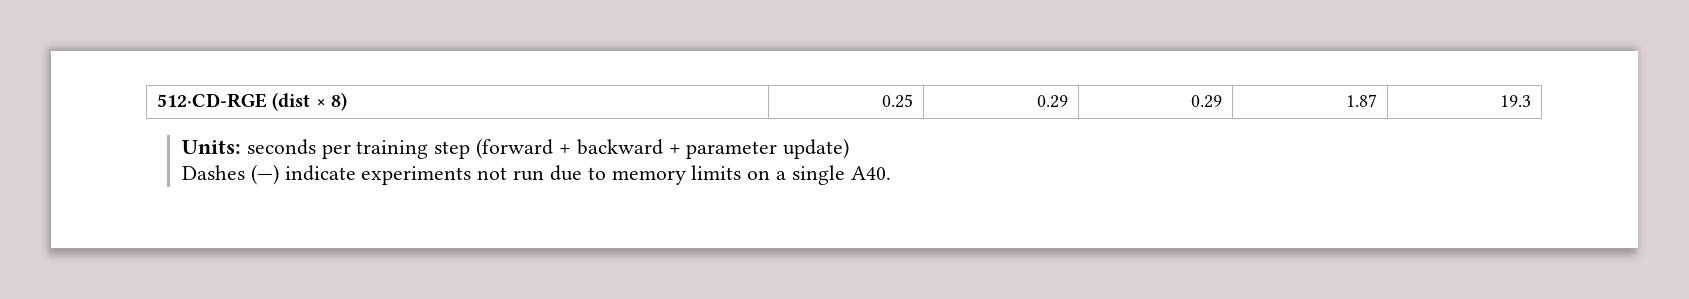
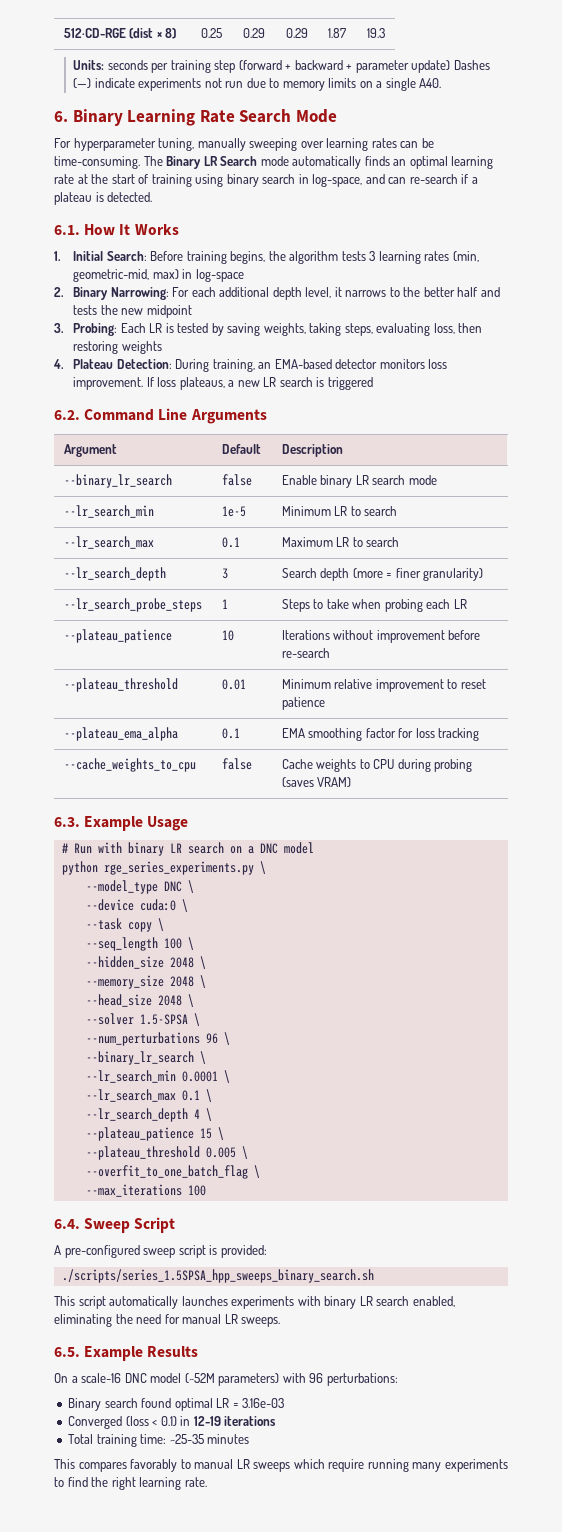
(850, 148) // -> (451, 66) none
(891, 173) none -> [54,109,337,126] [54,138,434,151] [54,156,494,169] [54,174,478,187] [54,192,153,205] [54,224,179,235] [54,251,479,264] [73,269,244,282] [54,287,500,300] [73,305,192,318] [54,323,483,336] [73,341,162,354] [53,359,448,372] [73,377,373,390] [54,408,267,424] [63,444,117,457] [221,444,261,454] [281,444,343,457] [63,474,172,488] [221,474,252,486] [281,475,437,488] [63,505,154,518] [221,506,246,517] [281,506,398,516] [63,536,154,549] [221,537,240,548] [281,537,400,547] [63,567,166,581] [221,568,228,579] [281,568,484,581] [63,598,202,612] [221,599,228,609] [281,599,467,612] [63,629,172,643] [221,630,234,641] [281,630,481,643] [281,648,330,658] [63,678,178,692] [221,679,246,690] [281,679,486,692] [281,697,325,710] [63,727,178,741] [221,728,240,739] [281,728,480,741] [63,758,196,772] [221,758,252,770] [281,759,473,772] [281,777,352,787] [54,816,189,831] [61,842,314,856] [61,861,266,875] [85,880,194,894] [85,899,188,912] [85,918,164,932] [85,937,194,951] [85,956,206,969] [85,975,206,989] [85,994,194,1007] [85,1013,200,1026] [85,1032,230,1046] [85,1051,206,1065] [85,1070,230,1083] [85,1089,212,1102] [85,1108,212,1122] [85,1127,224,1141] [85,1146,248,1160] [85,1165,260,1179] [85,1184,206,1197] [54,1217,176,1233] [54,1245,267,1258] [61,1269,374,1283] [54,1296,455,1309] [54,1314,281,1327] [54,1346,199,1361] [54,1373,398,1386] [68,1398,285,1411] [68,1416,277,1429] [68,1434,250,1447] [54,1459,508,1472] [54,1477,207,1490] // 6. Binary Learning Rate Search Mode // For hyperparameter tuning, manually sweeping over learning rates can be time-consuming. The Binary LR Search mode automatically finds an optimal learning rate at the start of training using binary search in log-space, and can re-search if a plateau is detected. // 6.1. How It Works // 1. Initial Search: Before training begins, the algorithm tests 3 learning rates (min, geometric-mid, max) in log-space // 2. Binary Narrowing: For each additional depth level, it narrows to the better half and tests the new midpoint // 3. Probing: Each LR is tested by saving weights, taking steps, evaluating loss, then restoring weights // 4. Plateau Detection: During training, an EMA-based detector monitors loss improvement. If loss plateaus, a new LR search is triggered // 6.2. Command Line Arguments // Argument | Default | Description // --binary_lr_search | false | Enable binary LR search mode // --lr_search_min | 1e-5 | Minimum LR to search // --lr_search_max | 0.1 | Maximum LR to search // --lr_search_depth | 3 | Search depth (more = finer granularity) // --lr_search_probe_steps | 1 | Steps to take when probing each LR // --plateau_patience | 10 | Iterations without improvement before re-search // --plateau_threshold | 0.01 | Minimum relative improvement to reset patience // --plateau_ema_alpha | 0.1 | EMA smoothing factor for loss tracking // --cache_weights_to_cpu | false | Cache weights to CPU during probing (saves VRAM) // 6.3. Example Usage // # Run with binary LR search on a DNC model // python rge_series_experiments.py \ // --model_type DNC \ // --device cuda:0 \ // --task copy \ // --seq_length 100 \ // --hidden_size 2048 \ // --memory_size 2048 \ // --head_size 2048 \ // --solver 1.5-SPSA \ // --num_perturbations 96 \ // --binary_lr_search \ // --lr_search_min 0.0001 \ // --lr_search_max 0.1 \ // --lr_search_depth 4 \ // --plateau_patience 15 \ // --plateau_threshold 0.005 \ // --overfit_to_one_batch_flag \ // --max_iterations 100 // 6.4. Sweep Script // A pre-configured sweep script is provided: // ./scripts/series_1.5SPSA_hpp_sweeps_binary_search.sh // This script automatically launches experiments with binary LR search enabled, eliminating the need for manual LR sweeps. // 6.5. Example Results // On a scale-16 DNC model (~52M parameters) with 96 perturbations: // Binary search found optimal LR = 3.16e-03 // Converged (loss < 0.1) in 12-19 iterations // Total training time: ~25-35 minutes // This compares favorably to manual LR sweeps which require running many experiments to find the right learning rate.

